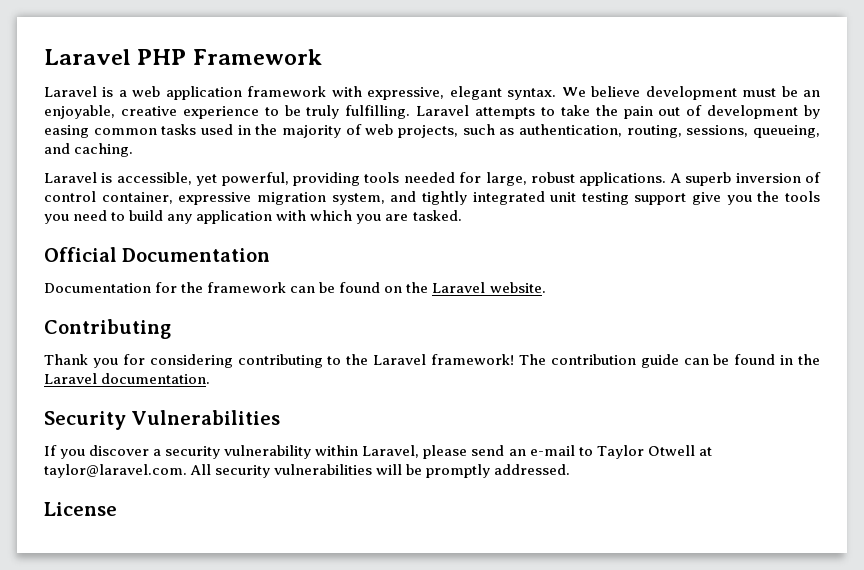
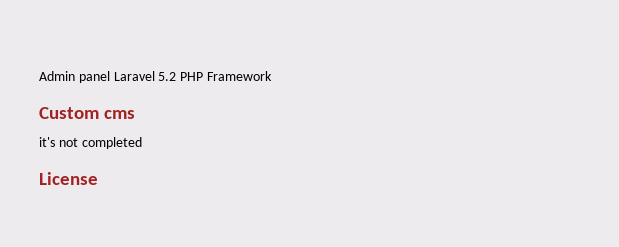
[44,49,322,65] [44,86,821,100] [44,105,820,119] [44,124,820,138] [44,143,134,157] [44,172,821,186] [44,191,820,205] [44,210,462,224] [44,247,271,262] [44,282,546,293] [44,319,171,339] [44,354,820,368] [44,373,211,384] [44,410,281,430] [44,445,712,459] [44,464,571,478] Laravel PHP Framework // Laravel is a web application framework with expressive, elegant syntax. We believe development must be an enjoyable, creative experience to be truly fulfilling. Laravel attempts to take the pain out of development by easing common tasks used in the majority of web projects, such as authentication, routing, sessions, queueing, and caching. // Laravel is accessible, yet powerful, providing tools needed for large, robust applications. A superb inversion of control container, expressive migration system, and tightly integrated unit testing support give you the tools you need to build any application with which you are tasked. // Official Documentation // Documentation for the framework can be found on the Laravel website. // Contributing // Thank you for considering contributing to the Laravel framework! The contribution guide can be found in the Laravel documentation. // Security Vulnerabilities // If you discover a security vulnerability within Laravel, please send an e-mail to Taylor Otwell at taylor@laravel.com. All security vulnerabilities will be promptly addressed. -> [39,71,272,83] [39,107,136,119] [39,137,142,149] Admin panel Laravel 5.2 PHP Framework // Custom cms // it's not completed

